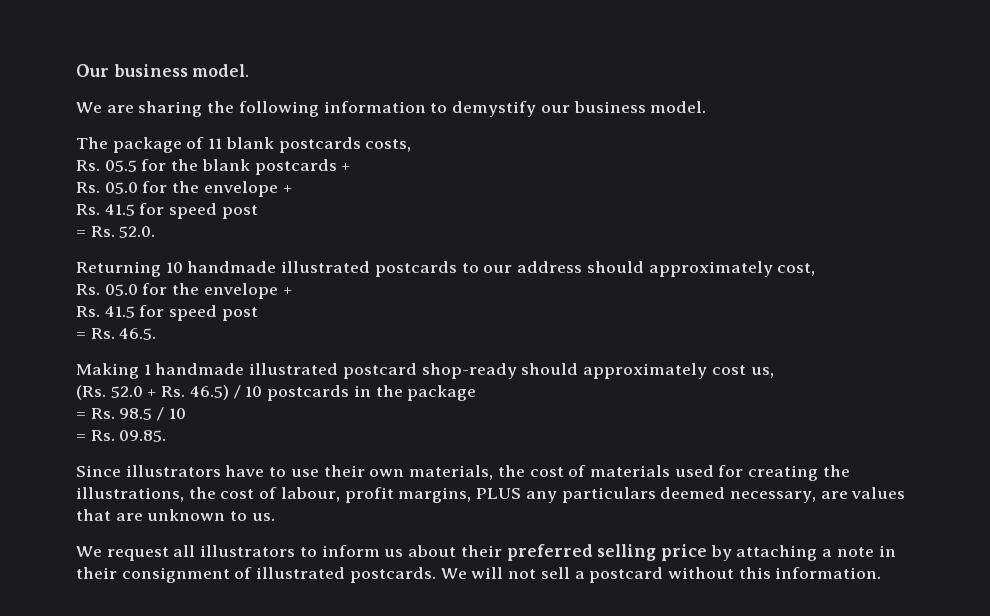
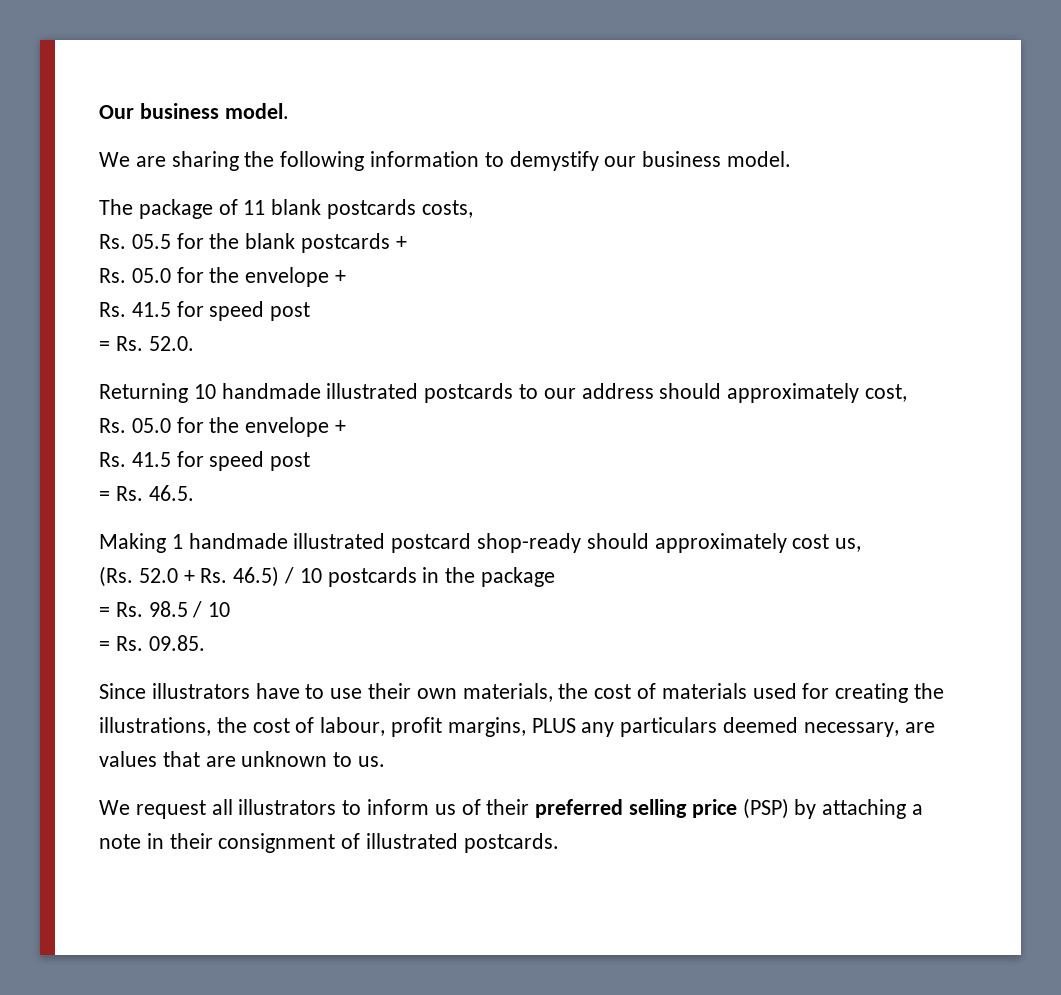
[408,545,457,557] about -> [461,799,481,815] of
(707, 552) none -> [742,798,789,819] (PSP)
[440,567,882,583] We will not sell a postcard without this information. -> (559, 843) none

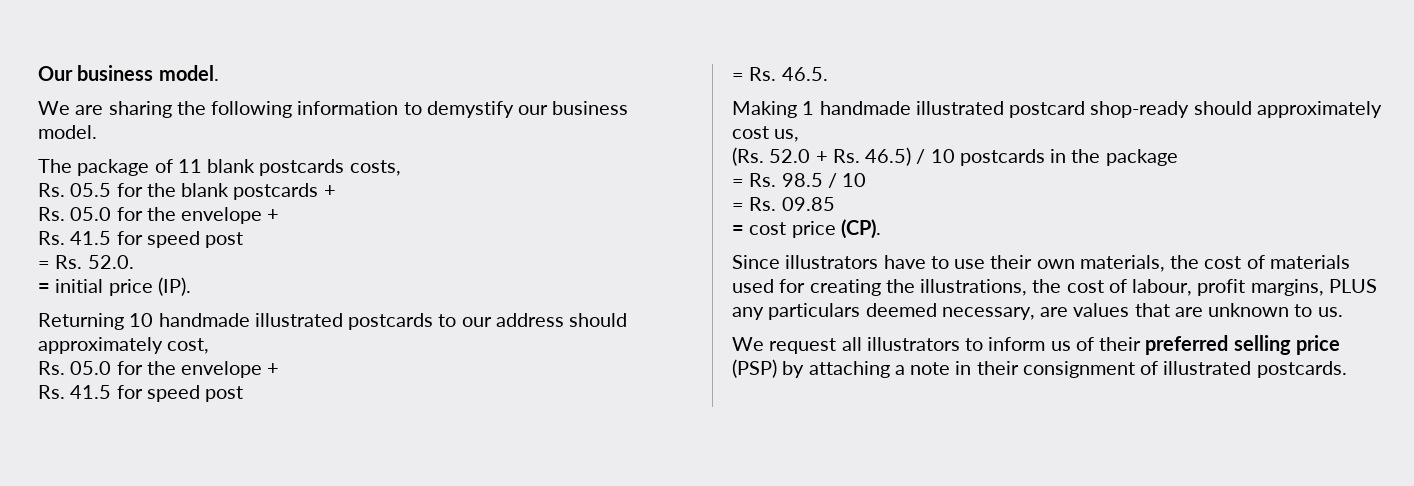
(194, 343) none -> [38,277,191,296] // = initial price (IP).
[148,635,205,651] 09.85. -> [781,197,835,211] [732,219,881,239] 09.85 // = cost price (CP).

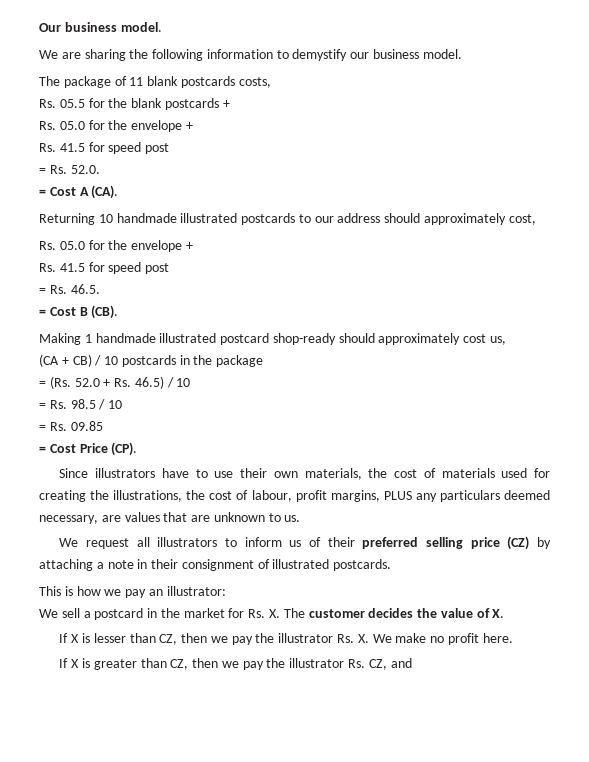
[55,277,191,296] initial price (IP). -> [49,185,119,199] Cost A (CA).
(828, 74) none -> [39,305,119,319] // = Cost B (CB).
(800, 135) none -> [39,354,264,367] [39,381,46,387] (CA + CB) / 10 postcards in the package // =
[959,149,1178,166] postcards in the package -> (191, 382) none
[749,221,836,238] cost price -> [49,443,108,453] Cost Price
[732,359,777,378] (PSP) -> [507,536,530,550] (CZ)
(1347, 369) none -> [39,586,226,598] [39,608,505,620] [59,633,513,645] [59,658,412,670] // This is how we pay an illustrator: // We sell a postcard in the market for Rs. X. The customer decides the value of X. // If X is lesser than CZ, then we pay the illustrator Rs. X. We make no profit here. // If X is greater than CZ, then we pay the illustrator Rs. CZ, and

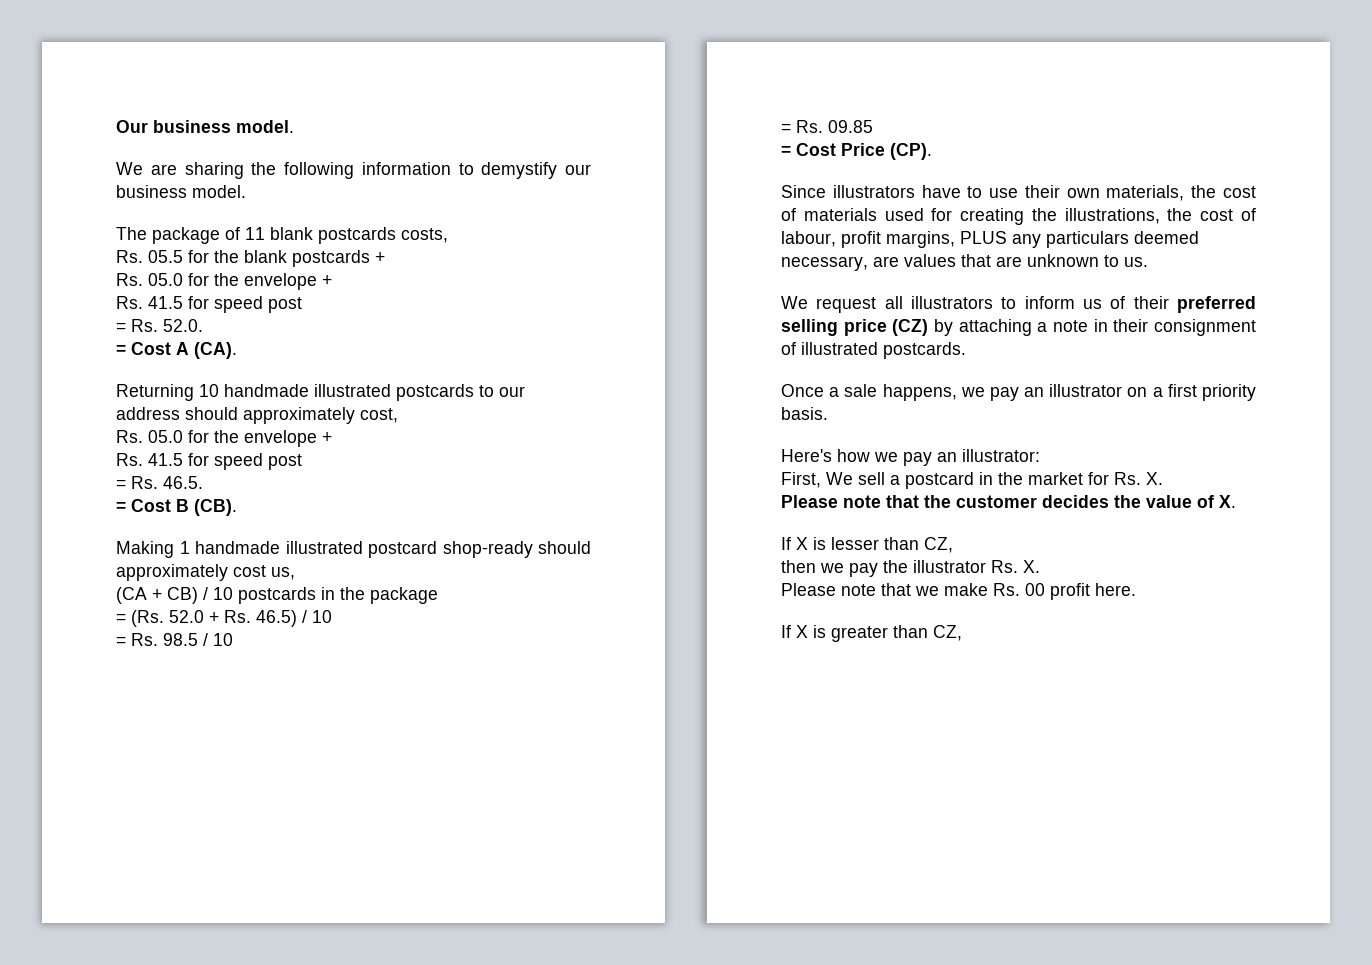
[39,586,73,596] This is -> [781,384,1256,401] [781,407,828,420] [781,449,832,462] Once a sale happens, we pay an illustrator on a first priority basis. // Here's
(226, 591) none -> [781,472,821,488] First,
[283,608,305,618] The -> [781,495,951,508] // Please note that the
(178, 639) none -> (953, 545) //
[372,633,445,643] We make no -> [781,583,1045,596] // Please note that we make Rs. 00
[192,658,412,670] then we pay the illustrator Rs. CZ, and -> (962, 633) none

